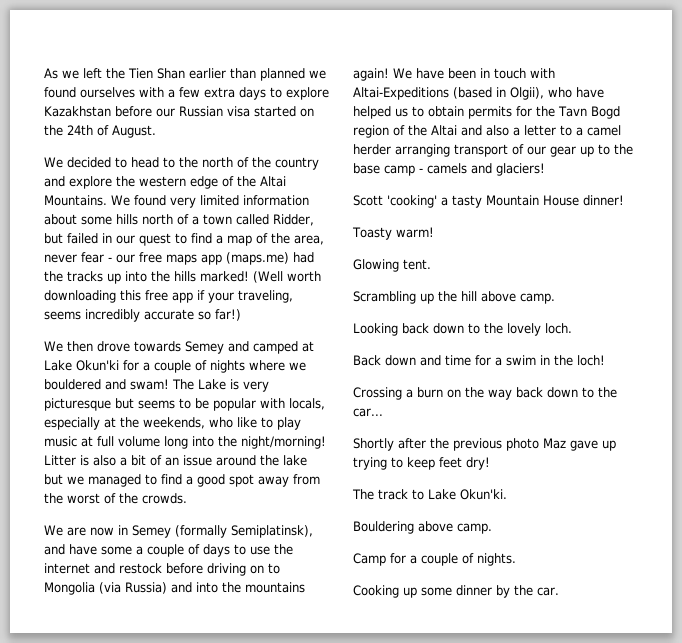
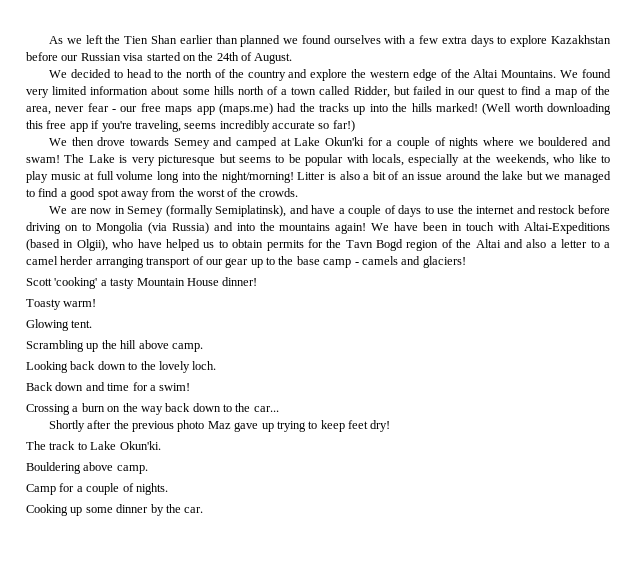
[208,292,234,303] your -> [101,121,132,132] you're
[101,546,132,555] some -> (336, 209) none
[506,355,605,366] swim in the loch! -> [159,383,191,391] swim!

